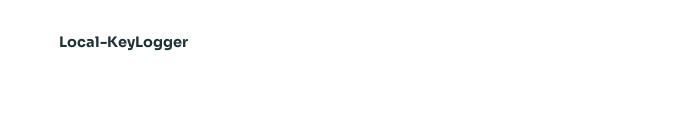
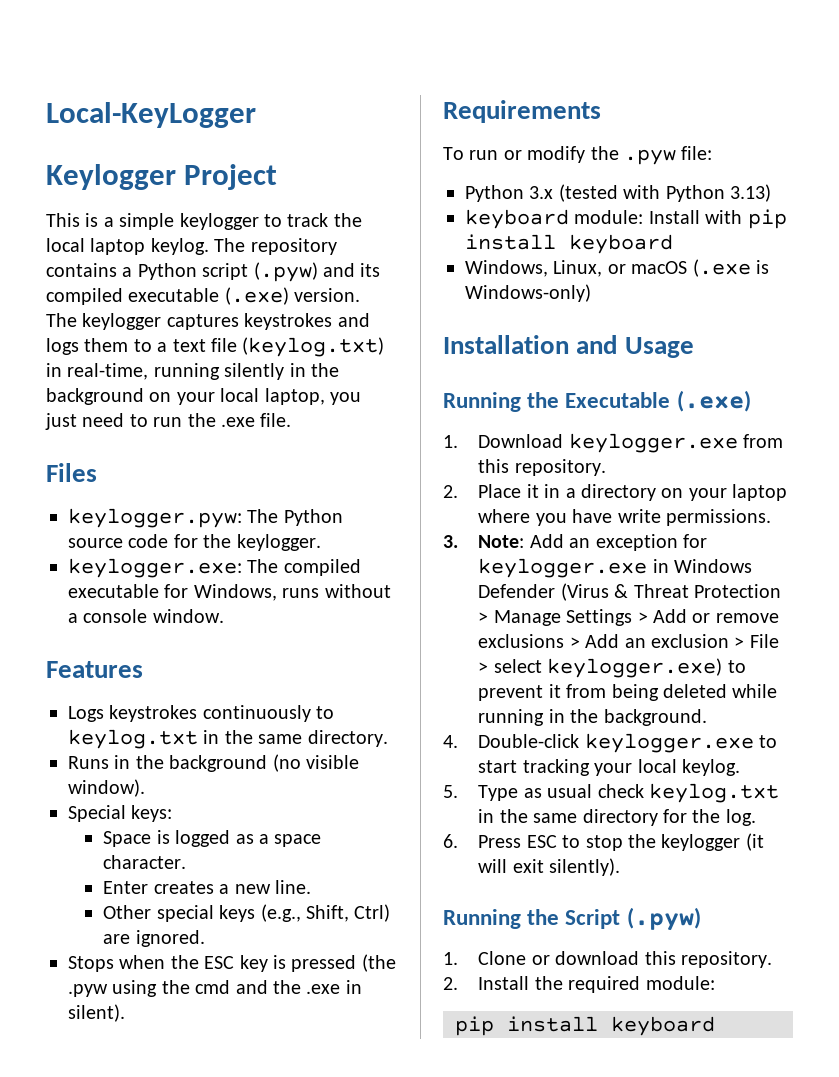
(188, 43) none -> [46,164,278,190] [46,213,362,230] [46,238,337,255] [46,262,381,282] [46,287,361,305] [46,313,370,330] [46,337,385,357] [46,363,339,380] [46,388,361,405] [45,413,292,430] [46,463,97,482] [68,508,343,528] [68,534,321,551] [68,558,361,578] [68,584,391,601] [68,609,224,623] [46,661,143,678] [68,705,335,722] [68,729,388,749] [68,754,359,772] [68,779,145,797] [68,805,173,822] [103,830,322,847] [103,855,187,869] [103,880,312,894] [103,904,391,922] [103,930,205,947] [68,954,396,972] [68,980,362,997] [68,1004,125,1022] [443,100,601,123] [443,146,713,165] [465,184,771,202] [465,209,787,229] [465,234,673,254] [465,259,769,277] [465,284,591,302] [443,335,694,358] [443,390,751,412] [443,433,784,453] [478,459,606,476] [443,484,788,501] [478,509,772,526] [443,534,708,551] [478,558,753,578] [478,583,782,601] [478,609,779,626] [478,634,779,648] [478,658,746,678] [478,684,778,701] [478,709,707,726] [443,733,778,753] [478,759,741,776] [443,783,780,803] [478,809,756,826] [443,833,764,851] [478,858,621,876] [443,907,701,931] [443,951,773,968] [443,976,715,993] [455,1016,715,1036] // Keylogger Project // This is a simple keylogger to track the local laptop keylog. The repository contains a Python script (.pyw) and its compiled executable (.exe) version. The keylogger captures keystrokes and logs them to a text file (keylog.txt) in real-time, running silently in the background on your local laptop, you just need to run the .exe file. // Files // keylogger.pyw: The Python source code for the keylogger. // keylogger.exe: The compiled executable for Windows, runs without a console window. // Features // Logs keystrokes continuously to keylog.txt in the same directory. // Runs in the background (no visible window). // Special keys: // Space is logged as a space character. // Enter creates a new line. // Other special keys (e.g., Shift, Ctrl) are ignored. // Stops when the ESC key is pressed (the .pyw using the cmd and the .exe in silent). // Requirements // To run or modify the .pyw file: // Python 3.x (tested with Python 3.13) // keyboard module: Install with pip install keyboard // Windows, Linux, or macOS (.exe is Windows-only) // Installation and Usage // Running the Executable (.exe) // 1. Download keylogger.exe from this repository. // 2. Place it in a directory on your laptop where you have write permissions. // 3. Note: Add an exception for keylogger.exe in Windows Defender (Virus & Threat Protection > Manage Settings > Add or remove exclusions > Add an exclusion > File > select keylogger.exe) to prevent it from being deleted while running in the background. // 4. Double-click keylogger.exe to start tracking your local keylog. // 5. Type as usual check keylog.txt in the same directory for the log. // 6. Press ESC to stop the keylogger (it will exit silently). // Running the Script (.pyw) // 1. Clone or download this repository. // 2. Install the required module: // pip install keyboard

